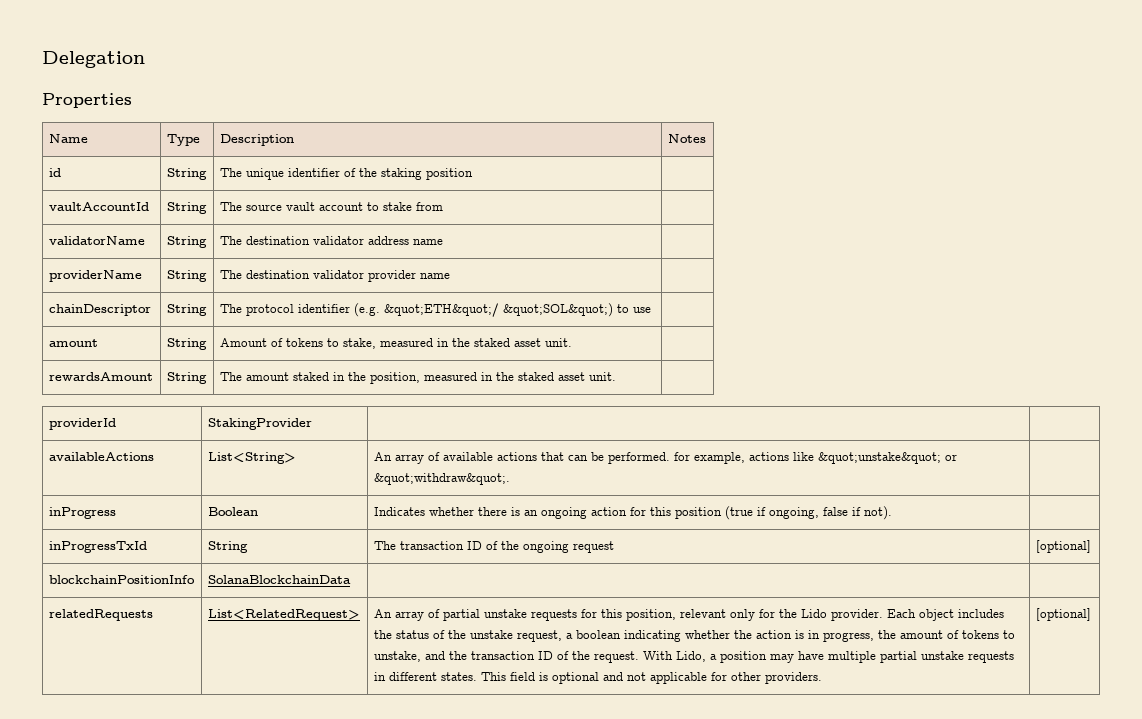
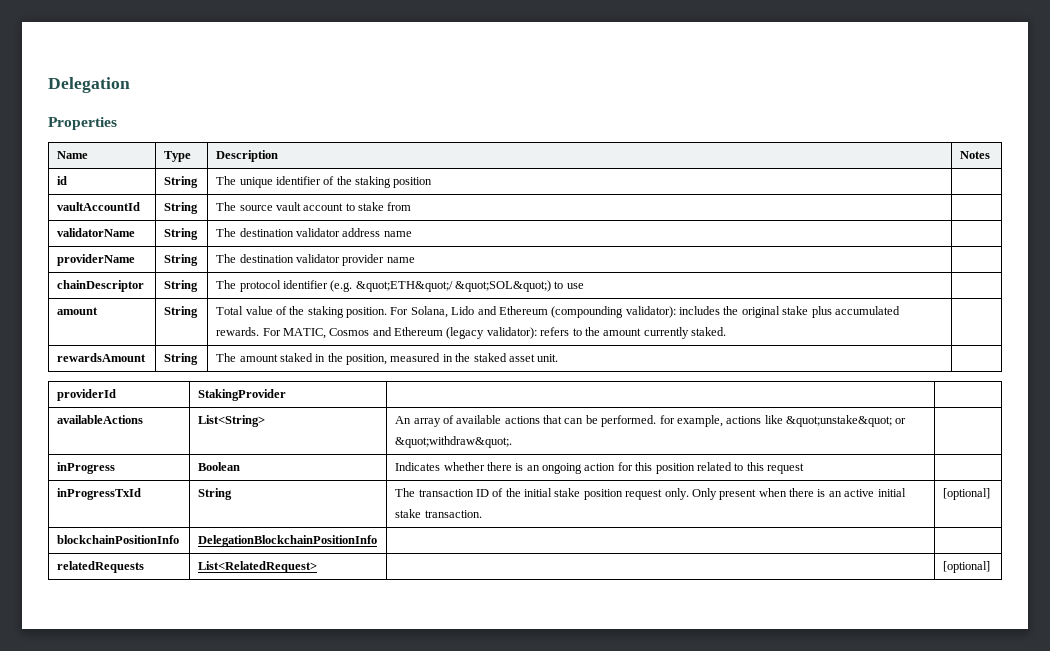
[219,338,572,349] Amount of tokens to stake, measured in the staked asset unit. -> [216,306,900,318] [216,327,727,339] Total value of the staking position. For Solana, Lido and Ethereum (compounding validator): includes the original stake plus accumulated rewards. For MATIC, Cosmos and Ethereum (legacy validator): refers to the amount currently staked.
[724,506,892,520] (true if ongoing, false if not). -> [696,462,805,474] related to this request
[522,541,614,553] ongoing request -> [524,488,906,500] [395,509,482,518] initial stake position request only. Only present when there is an active initial stake transaction.
[207,575,351,584] SolanaBlockchainData -> [198,535,378,547] DelegationBlockchainPositionInfo
[373,609,1004,621] [373,630,1015,642] [373,651,1014,663] [373,672,822,684] An array of partial unstake requests for this position, relevant only for the Lido provider. Each object includes the status of the unstake request, a boolean indicating whether the action is in progress, the amount of tokens to unstake, and the transaction ID of the request. With Lido, a position may have multiple partial unstake requests in different states. This field is optional and not applicable for other providers. -> (318, 567) none

